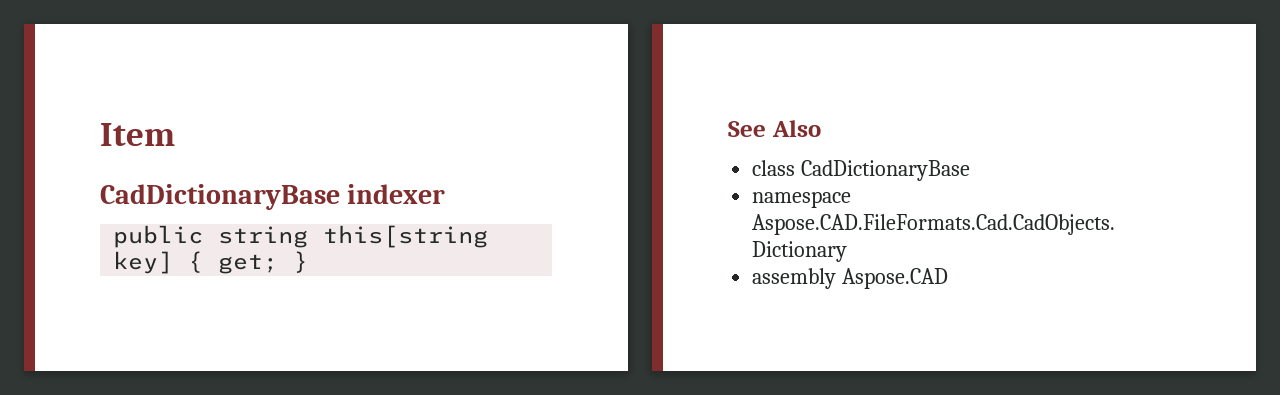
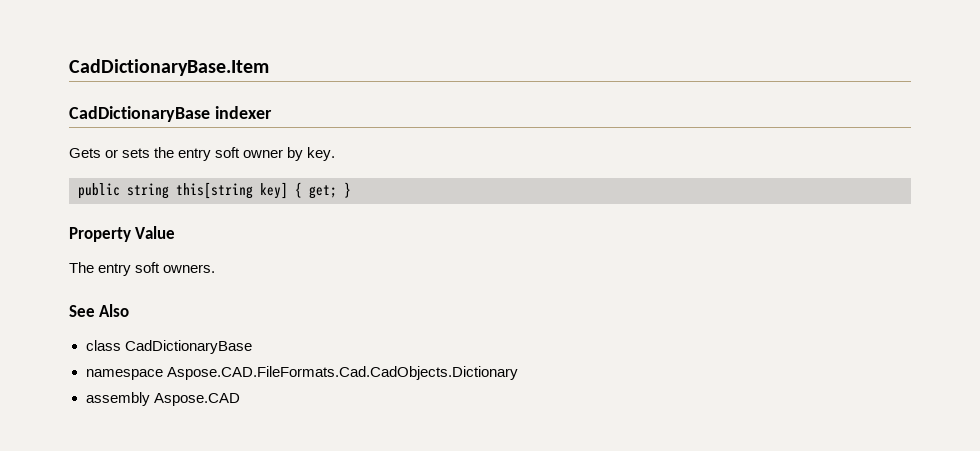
[100,123,175,146] Item -> [69,59,269,76] CadDictionaryBase.Item
(446, 194) none -> [69,147,336,161] // Gets or sets the entry soft owner by key.
(309, 262) none -> [69,226,176,242] [69,262,216,276] // Property Value // The entry soft owners.

